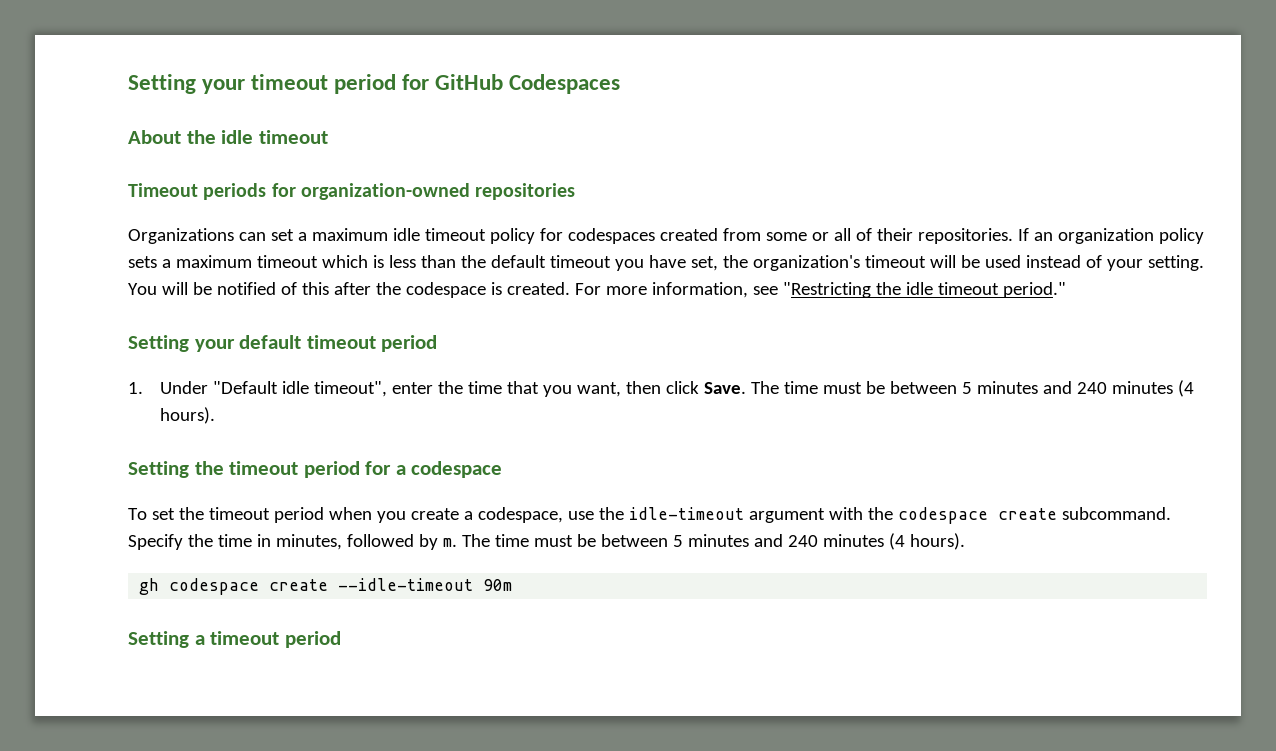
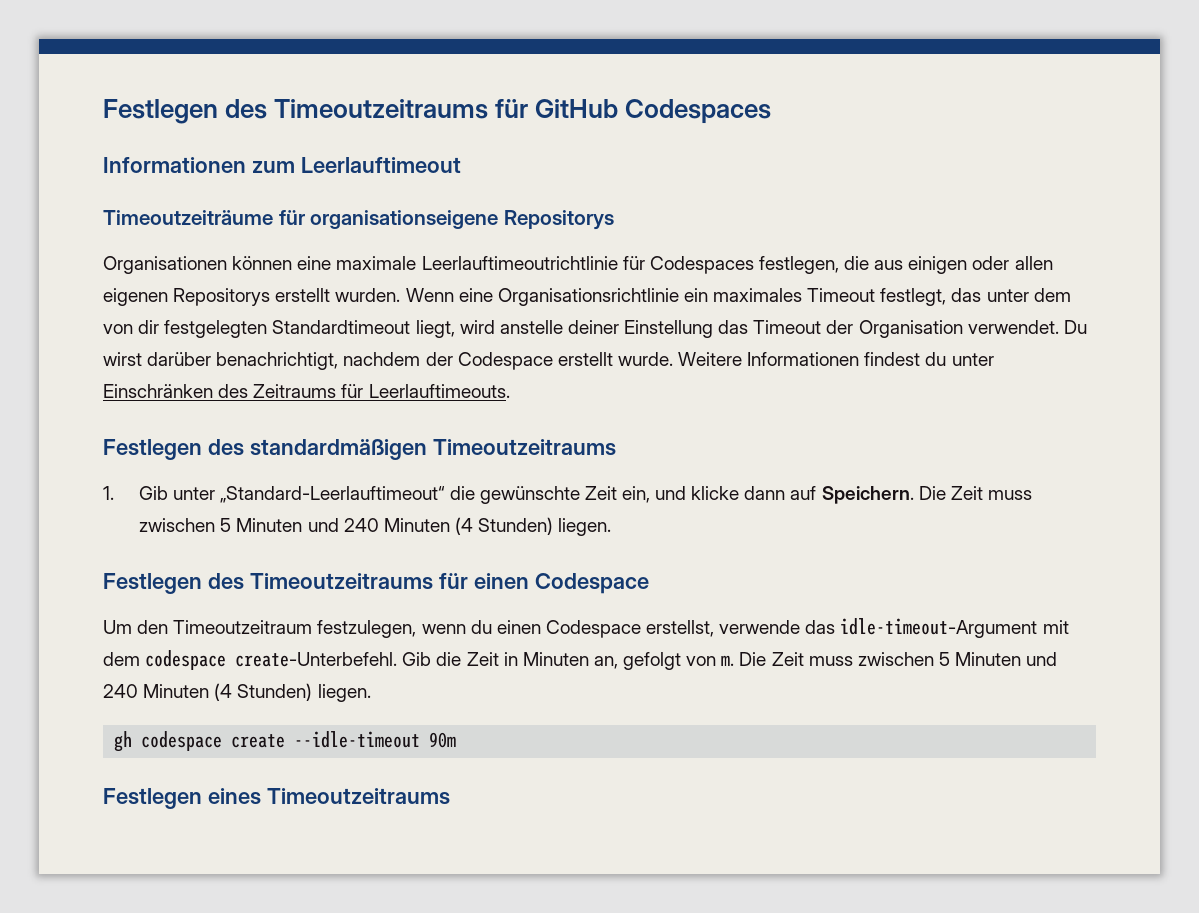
[128,74,621,94] [128,130,328,144] [128,183,576,200] [128,228,1204,244] [128,255,1204,271] [128,282,1066,298] [128,335,438,352] [128,380,1194,397] [159,407,215,424] [128,461,503,478] [128,507,1171,524] [128,533,965,550] Setting your timeout period for GitHub Codespaces // About the idle timeout // Timeout periods for organization-owned repositories // Organizations can set a maximum idle timeout policy for codespaces created from some or all of their repositories. If an organization policy sets a maximum timeout which is less than the default timeout you have set, the organization's timeout will be used instead of your setting. You will be notified of this after the codespace is created. For more information, see "Restricting the idle timeout period." // Setting your default timeout period // 1. Under "Default idle timeout", enter the time that you want, then click Save. The time must be between 5 minutes and 240 minutes (4 hours). // Setting the timeout period for a codespace // To set the timeout period when you create a codespace, use the idle-timeout argument with the codespace create subcommand. Specify the time in minutes, followed by m. The time must be between 5 minutes and 240 minutes (4 hours). -> [103,99,772,124] [103,157,461,173] [103,210,614,230] [103,256,1053,274] [103,288,1071,306] [103,320,1087,338] [103,352,994,370] [103,384,510,398] [103,439,616,460] [103,486,1032,504] [139,517,612,536] [103,573,649,594] [103,618,1069,638] [103,650,1058,670] [103,683,371,702] Festlegen des Timeoutzeitraums für GitHub Codespaces // Informationen zum Leerlauftimeout // Timeoutzeiträume für organisationseigene Repositorys // Organisationen können eine maximale Leerlauftimeoutrichtlinie für Codespaces festlegen, die aus einigen oder allen eigenen Repositorys erstellt wurden. Wenn eine Organisationsrichtlinie ein maximales Timeout festlegt, das unter dem von dir festgelegten Standardtimeout liegt, wird anstelle deiner Einstellung das Timeout der Organisation verwendet. Du wirst darüber benachrichtigt, nachdem der Codespace erstellt wurde. Weitere Informationen findest du unter Einschränken des Zeitraums für Leerlauftimeouts. // Festlegen des standardmäßigen Timeoutzeitraums // 1. Gib unter „Standard-Leerlauftimeout“ die gewünschte Zeit ein, und klicke dann auf Speichern. Die Zeit muss zwischen 5 Minuten und 240 Minuten (4 Stunden) liegen. // Festlegen des Timeoutzeitraums für einen Codespace // Um den Timeoutzeitraum festzulegen, wenn du einen Codespace erstellst, verwende das idle-timeout-Argument mit dem codespace create-Unterbefehl. Gib die Zeit in Minuten an, gefolgt von m. Die Zeit muss zwischen 5 Minuten und 240 Minuten (4 Stunden) liegen.
[128,631,341,648] Setting a timeout period -> [103,788,450,809] Festlegen eines Timeoutzeitraums

